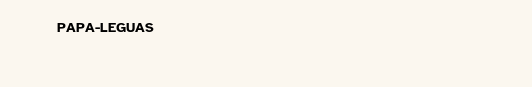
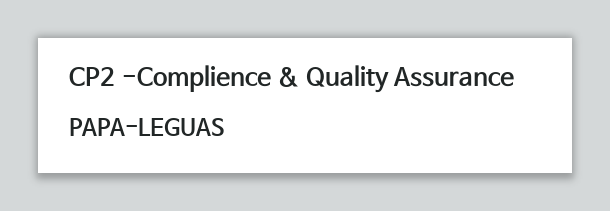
(57, 27) none -> [69,65,515,93] CP2 -Complience & Quality Assurance //

